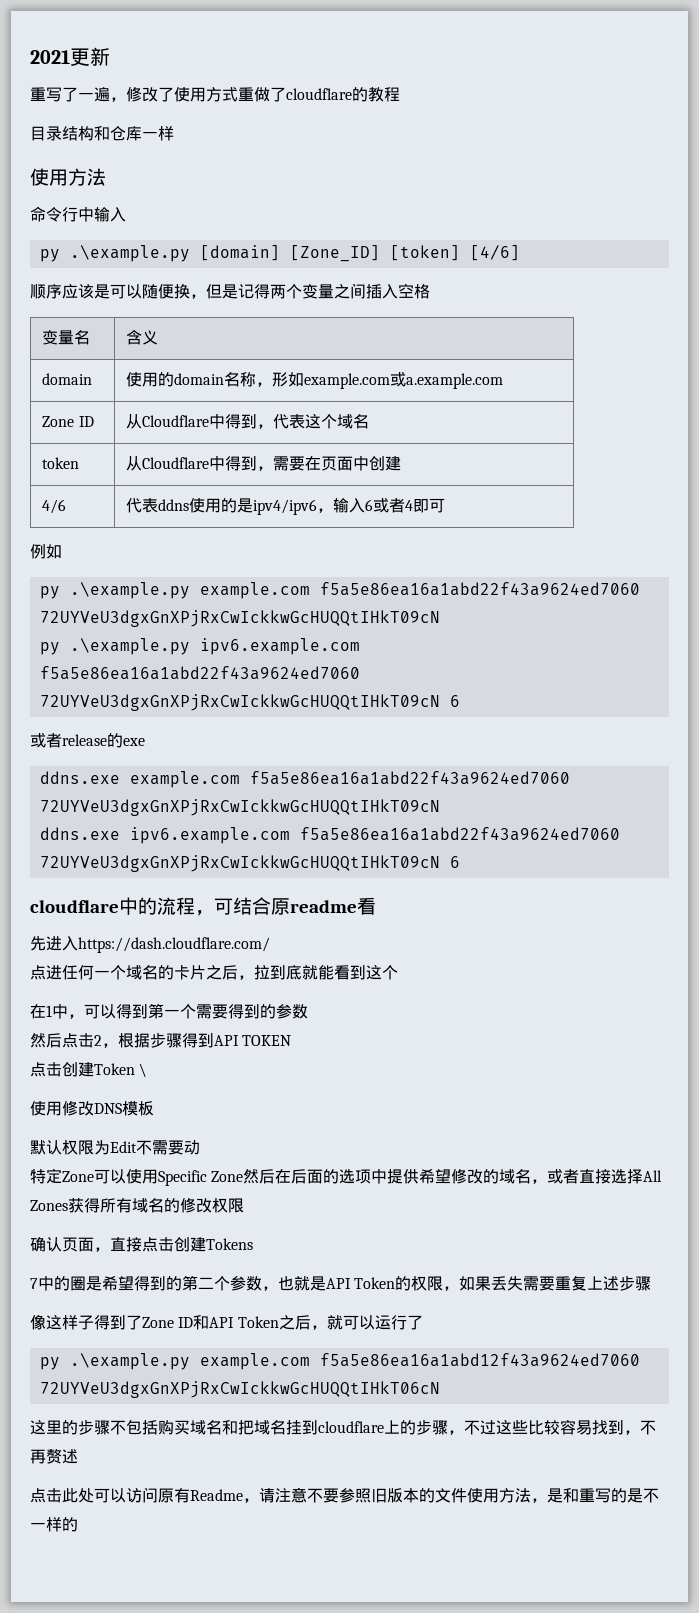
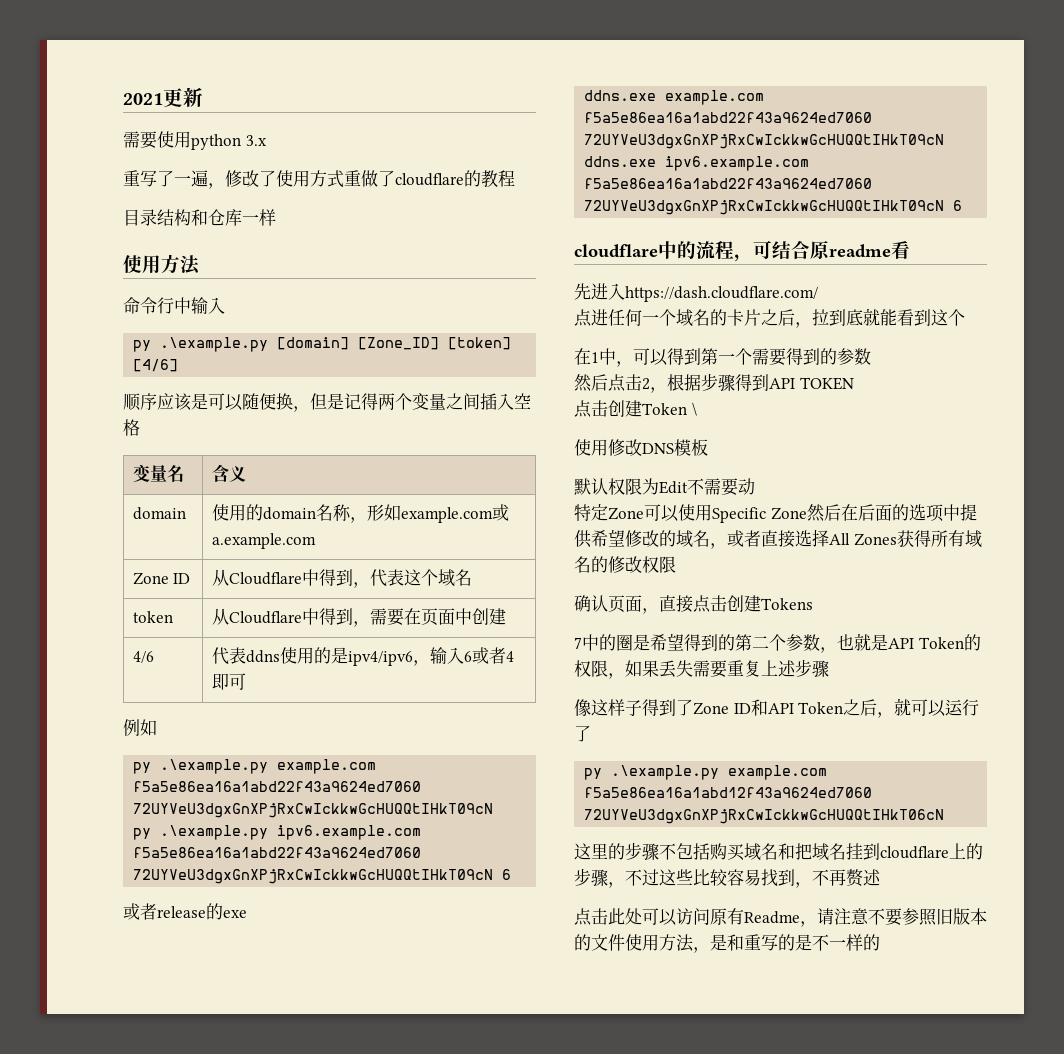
(110, 56) none -> [123,131,267,150] // 需要使用python 3.x

